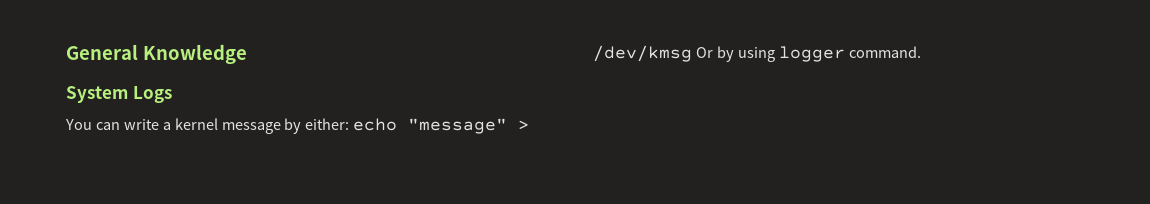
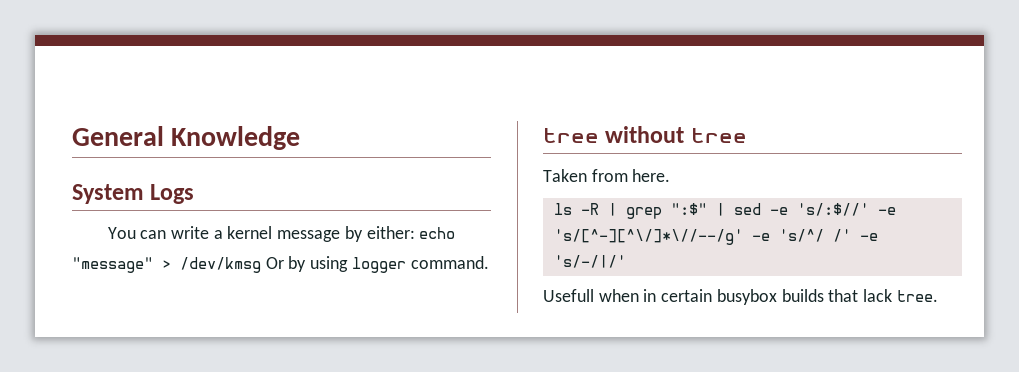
(921, 52) none -> [543,126,747,143] [543,169,671,182] [553,203,896,219] [553,229,878,245] [553,255,626,268] [543,289,938,305] // tree without tree // Taken from here. // ls -R | grep ":$" | sed -e 's/:$//' -e 's/[^-][^\/]*\//--/g' -e 's/^/ /' -e 's/-/|/' // Usefull when in certain busybox builds that lack tree.

